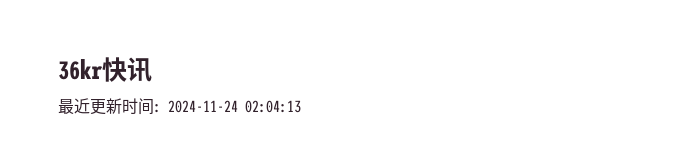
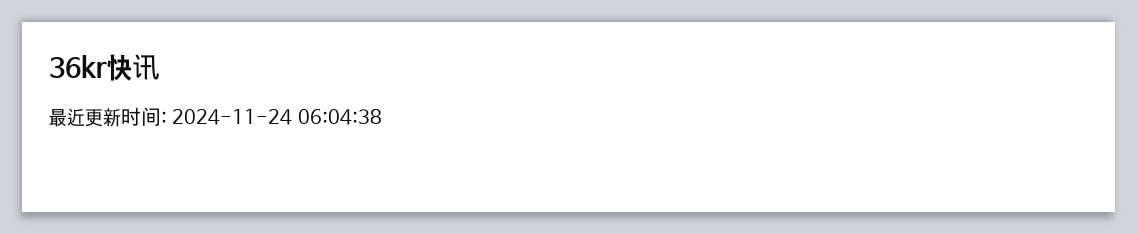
[245,100,301,113] 02:04:13 -> [297,109,382,125] 06:04:38

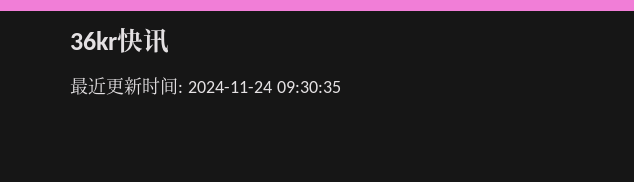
[297,109,382,125] 06:04:38 -> [276,81,341,93] 09:30:35

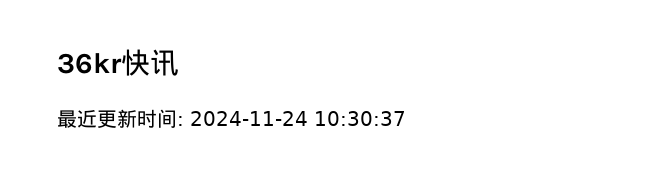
[276,81,341,93] 09:30:35 -> [314,111,406,126] 10:30:37

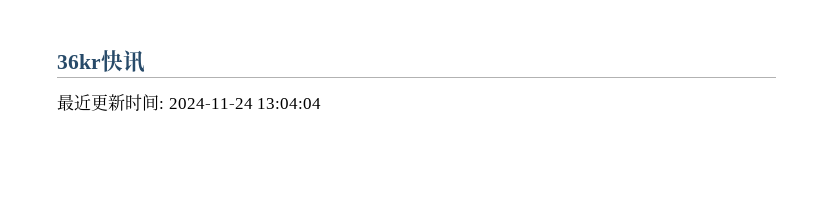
[314,111,406,126] 10:30:37 -> [257,98,322,109] 13:04:04

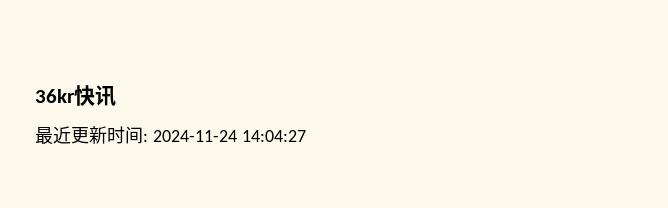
[257,98,322,109] 13:04:04 -> [241,130,306,142] 14:04:27

